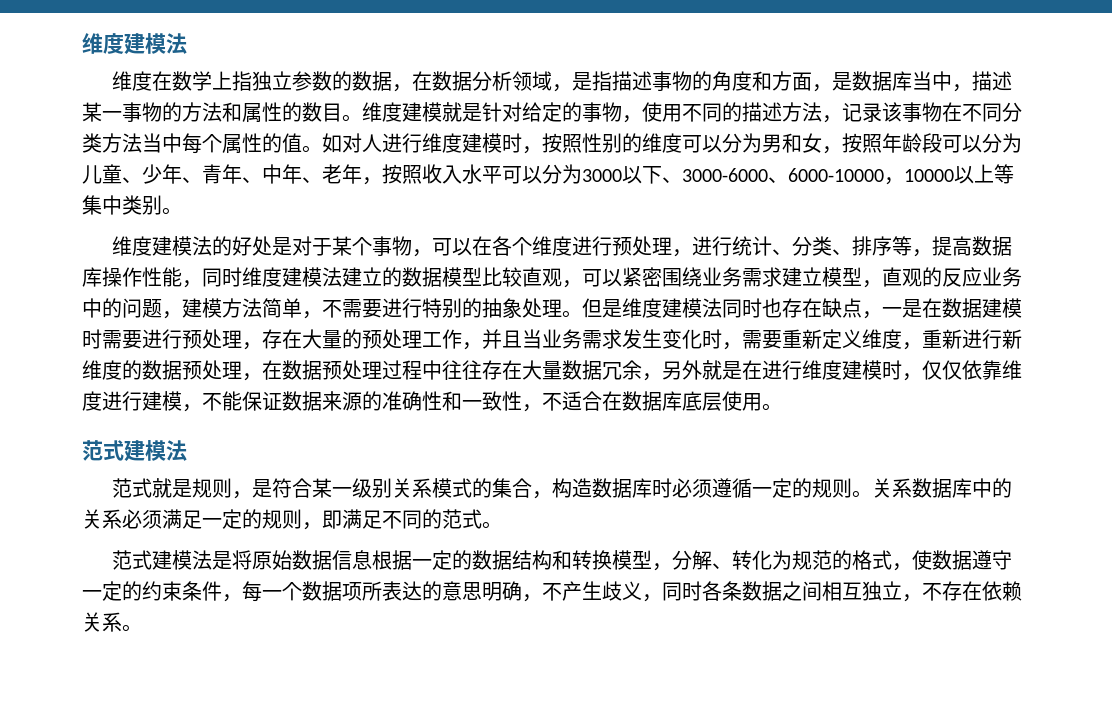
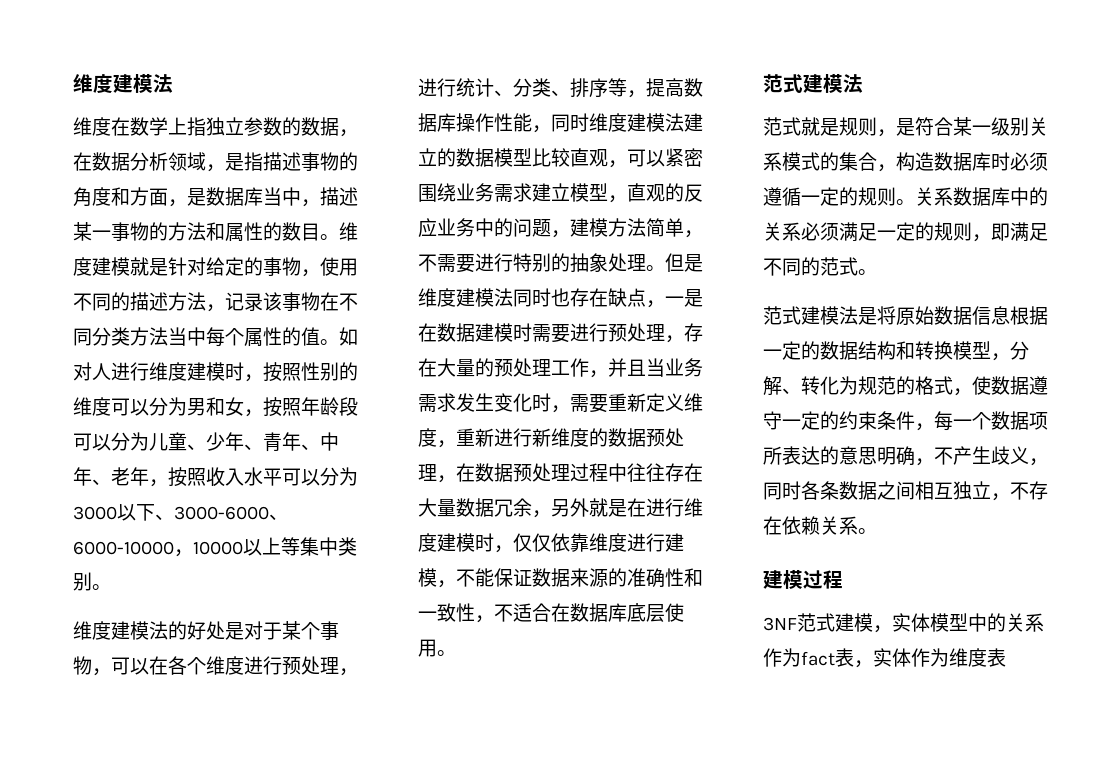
(142, 628) none -> [763,569,843,589] [763,613,1044,633] [763,648,1006,668] // 建模过程 // 3NF范式建模，实体模型中的关系作为fact表，实体作为维度表

